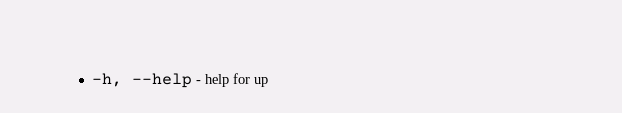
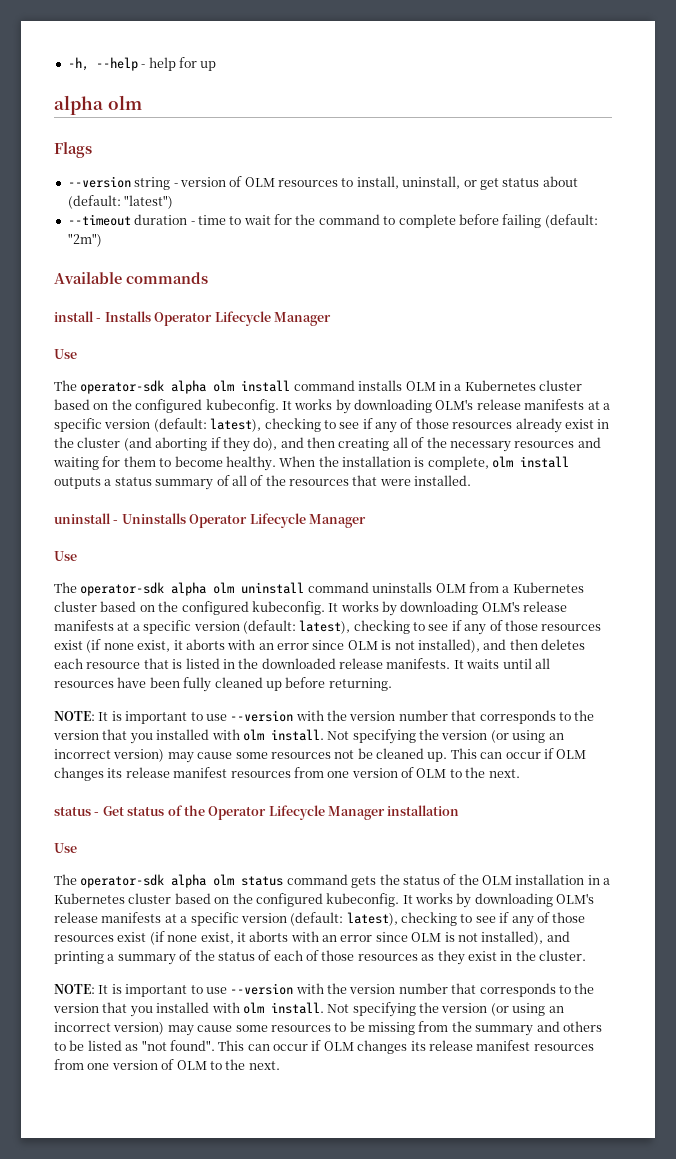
(268, 82) none -> [54,95,142,115] [54,142,92,158] [67,176,578,190] [67,195,174,209] [67,214,598,228] [67,233,102,247] [54,272,208,284] [54,311,331,326] [54,349,77,359] [54,380,582,394] [54,399,610,414] [54,418,610,433] [54,437,601,452] [53,456,570,471] [54,475,472,490] [54,513,366,528] [54,551,77,561] [54,582,584,596] [54,601,568,616] [54,620,602,635] [54,639,585,653] [54,658,550,669] [54,677,392,692] [54,710,595,724] [53,729,564,744] [54,748,587,763] [54,767,520,781] [54,805,460,820] [54,843,77,853] [54,874,611,888] [54,893,595,908] [54,912,586,927] [54,931,570,945] [54,950,586,965] [54,983,595,997] [53,1002,564,1017] [54,1021,602,1036] [54,1040,594,1054] [54,1059,280,1070] // alpha olm // Flags // --version string - version of OLM resources to install, uninstall, or get status about (default: "latest") // --timeout duration - time to wait for the command to complete before failing (default: "2m") // Available commands // install - Installs Operator Lifecycle Manager // Use // The operator-sdk alpha olm install command installs OLM in a Kubernetes cluster based on the configured kubeconfig. It works by downloading OLM's release manifests at a specific version (default: latest), checking to see if any of those resources already exist in the cluster (and aborting if they do), and then creating all of the necessary resources and waiting for them to become healthy. When the installation is complete, olm install outputs a status summary of all of the resources that were installed. // uninstall - Uninstalls Operator Lifecycle Manager // Use // The operator-sdk alpha olm uninstall command uninstalls OLM from a Kubernetes cluster based on the configured kubeconfig. It works by downloading OLM's release manifests at a specific version (default: latest), checking to see if any of those resources exist (if none exist, it aborts with an error since OLM is not installed), and then deletes each resource that is listed in the downloaded release manifests. It waits until all resources have been fully cleaned up before returning. // NOTE: It is important to use --version with the version number that corresponds to the version that you installed with olm install. Not specifying the version (or using an incorrect version) may cause some resources not be cleaned up. This can occur if OLM changes its release manifest resources from one version of OLM to the next. // status - Get status of the Operator Lifecycle Manager installation // Use // The operator-sdk alpha olm status command gets the status of the OLM installation in a Kubernetes cluster based on the configured kubeconfig. It works by downloading OLM's release manifests at a specific version (default: latest), checking to see if any of those resources exist (if none exist, it aborts with an error since OLM is not installed), and printing a summary of the status of each of those resources as they exist in the cluster. // NOTE: It is important to use --version with the version number that corresponds to the version that you installed with olm install. Not specifying the version (or using an incorrect version) may cause some resources to be missing from the summary and others to be listed as "not found". This can occur if OLM changes its release manifest resources from one version of OLM to the next.

